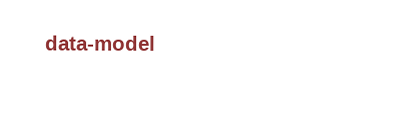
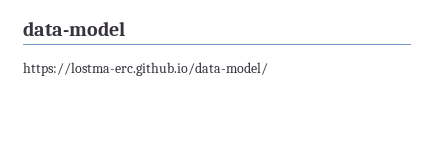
(156, 43) none -> [23,62,268,76] // https://lostma-erc.github.io/data-model/

